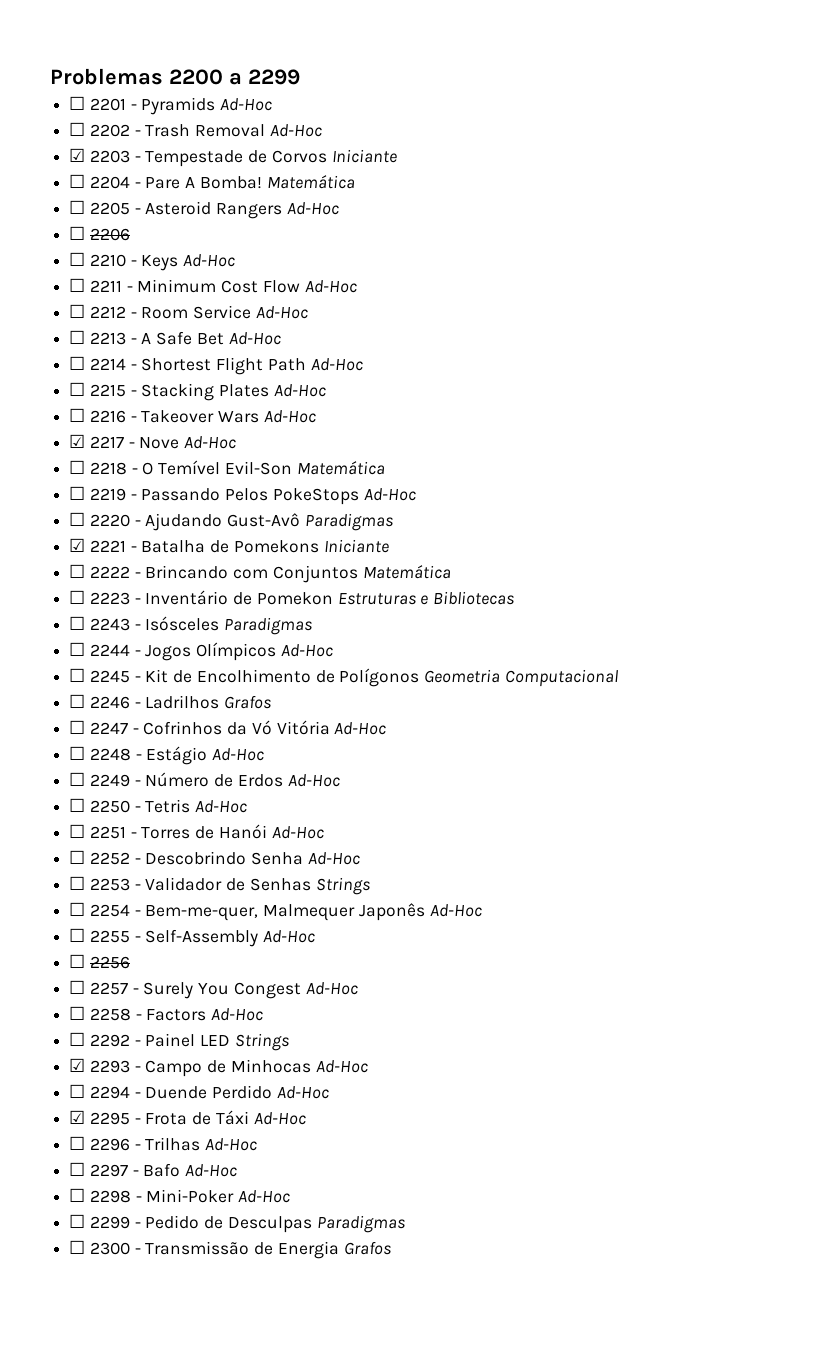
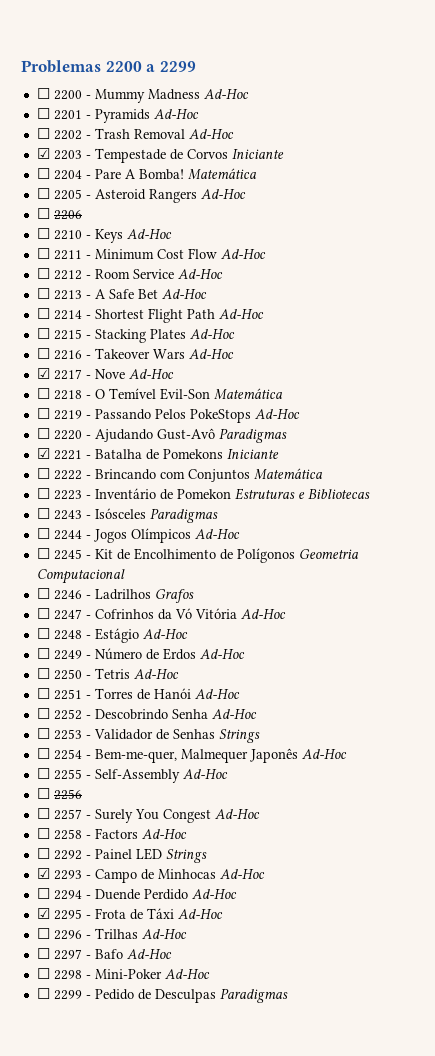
(300, 77) none -> [36,88,249,103] // ☐ 2200 - Mummy Madness Ad-Hoc
[69,1240,391,1259] // ☐ 2300 - Transmissão de Energia Grafos -> (288, 995) none

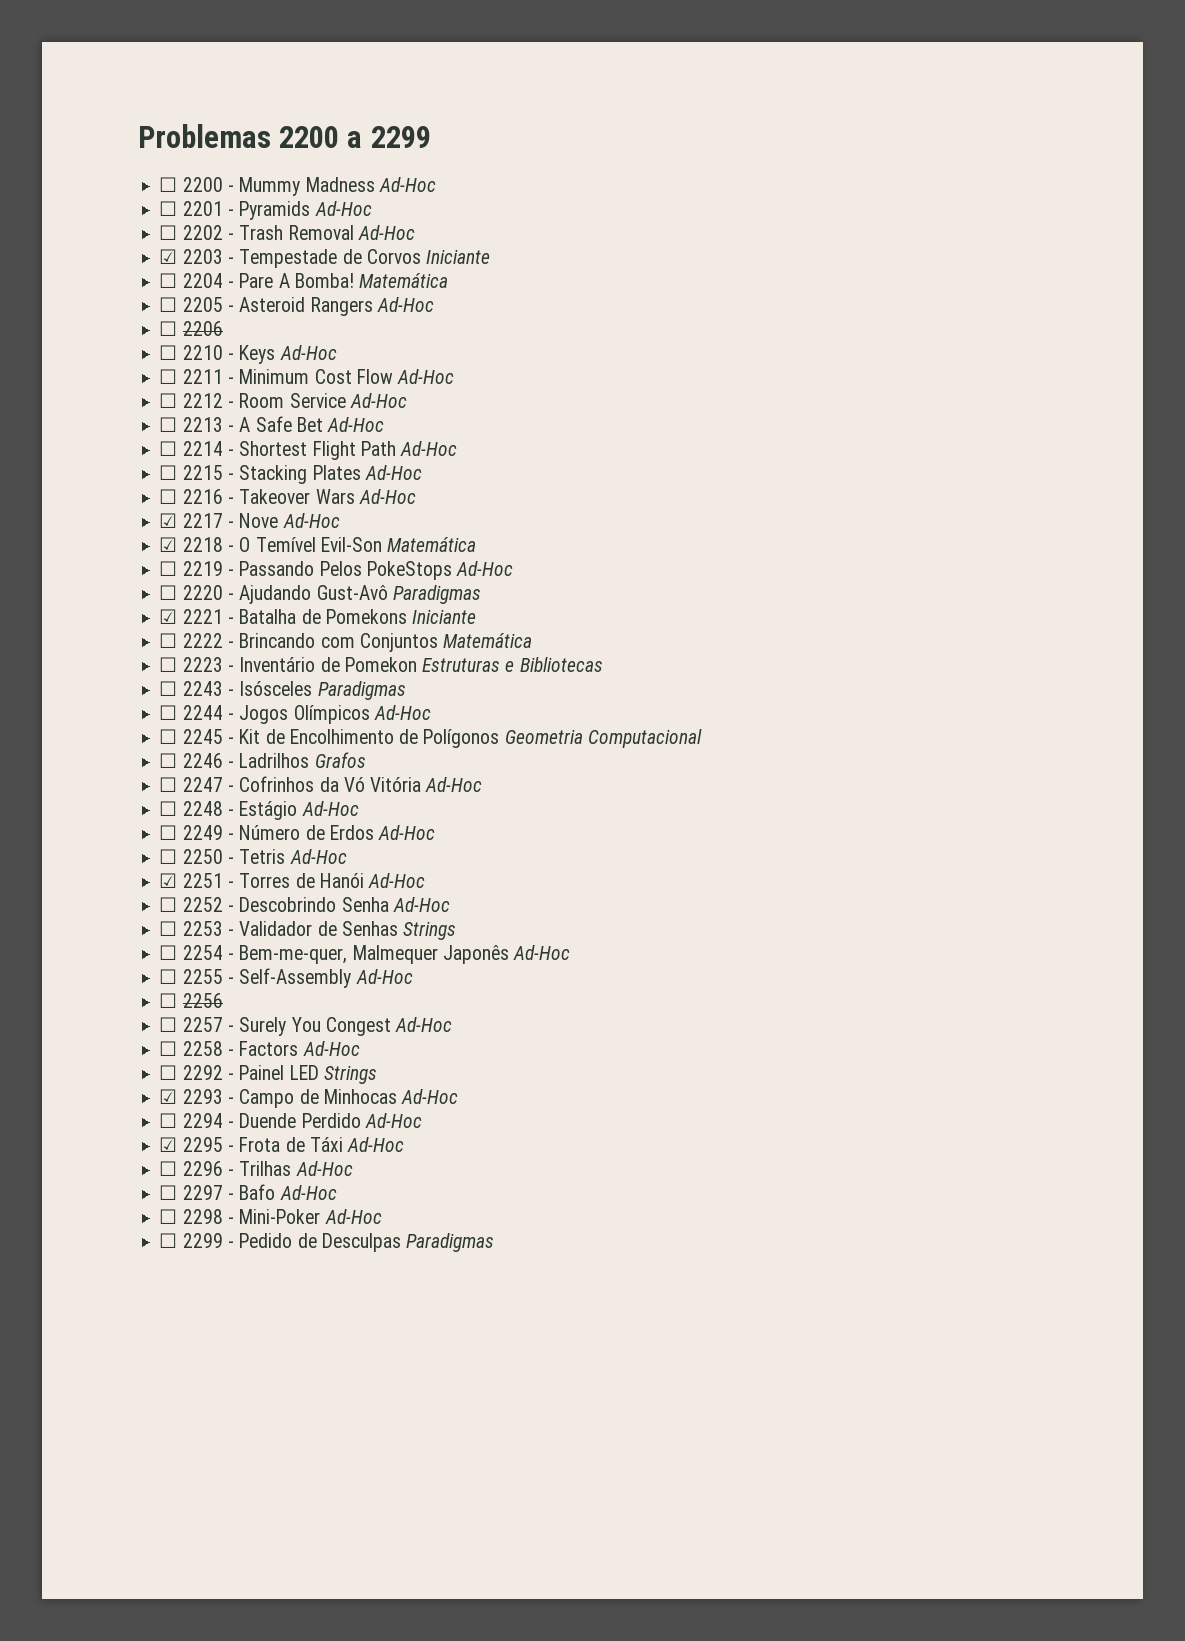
[36,388,50,399] ☐ -> [159,537,178,552] ☑
[36,688,50,699] ☐ -> [159,873,178,888] ☑

